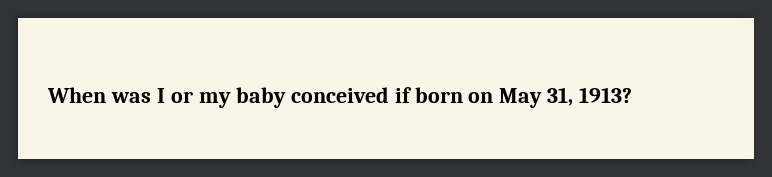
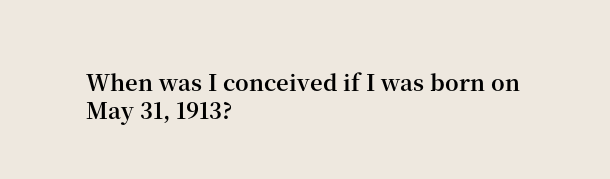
[170,87,412,108] or my baby conceived if -> [223,72,424,91] conceived if I was

